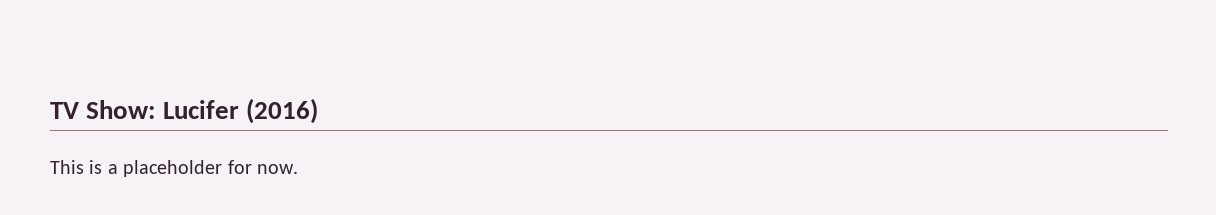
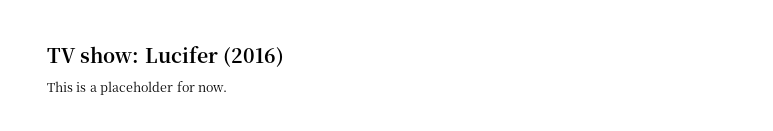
[86,100,156,119] Show: -> [80,46,140,63] show:

